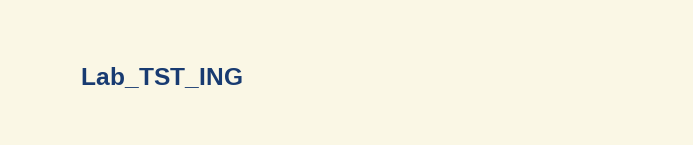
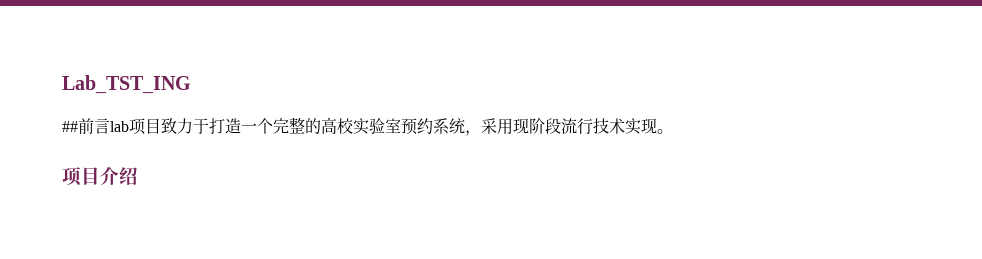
(243, 77) none -> [62,117,673,136] [62,167,138,186] // ##前言lab项目致力于打造一个完整的高校实验室预约系统，采用现阶段流行技术实现。 // 项目介绍

